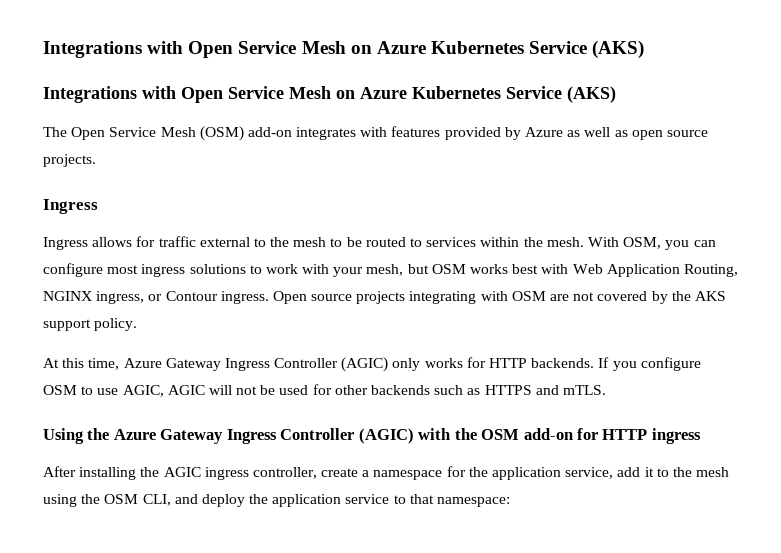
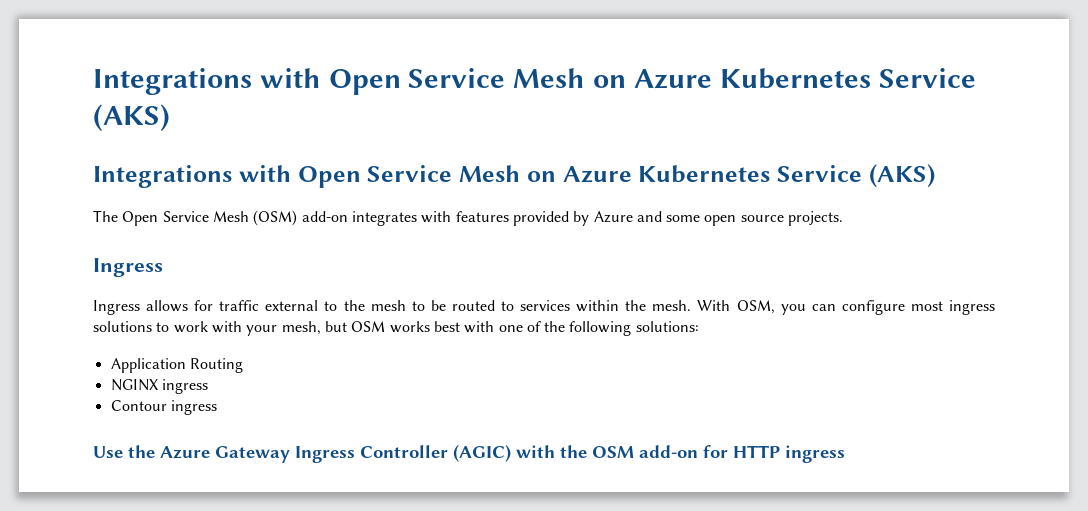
[567,127,628,137] as well as -> [636,211,701,222] and some
[572,264,738,277] [43,291,726,304] [43,318,138,331] [43,357,701,372] [43,384,606,397] [43,428,84,444] Web Application Routing, NGINX ingress, or Contour ingress. Open source projects integrating with OSM are not covered by the AKS support policy. // At this time, Azure Gateway Ingress Controller (AGIC) only works for HTTP backends. If you configure OSM to use AGIC, AGIC will not be used for other backends such as HTTPS and mTLS. // Using -> [498,321,699,336] [110,358,243,373] [110,379,208,394] [110,400,217,415] [93,446,123,458] one of the following solutions: // Application Routing // NGINX ingress // Contour ingress // Use
[43,466,730,480] [43,494,511,507] // After installing the AGIC ingress controller, create a namespace for the application service, add it to the mesh using the OSM CLI, and deploy the application service to that namespace: -> (845, 454) none

